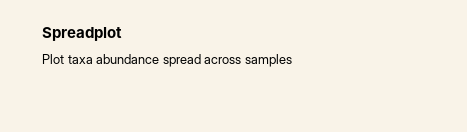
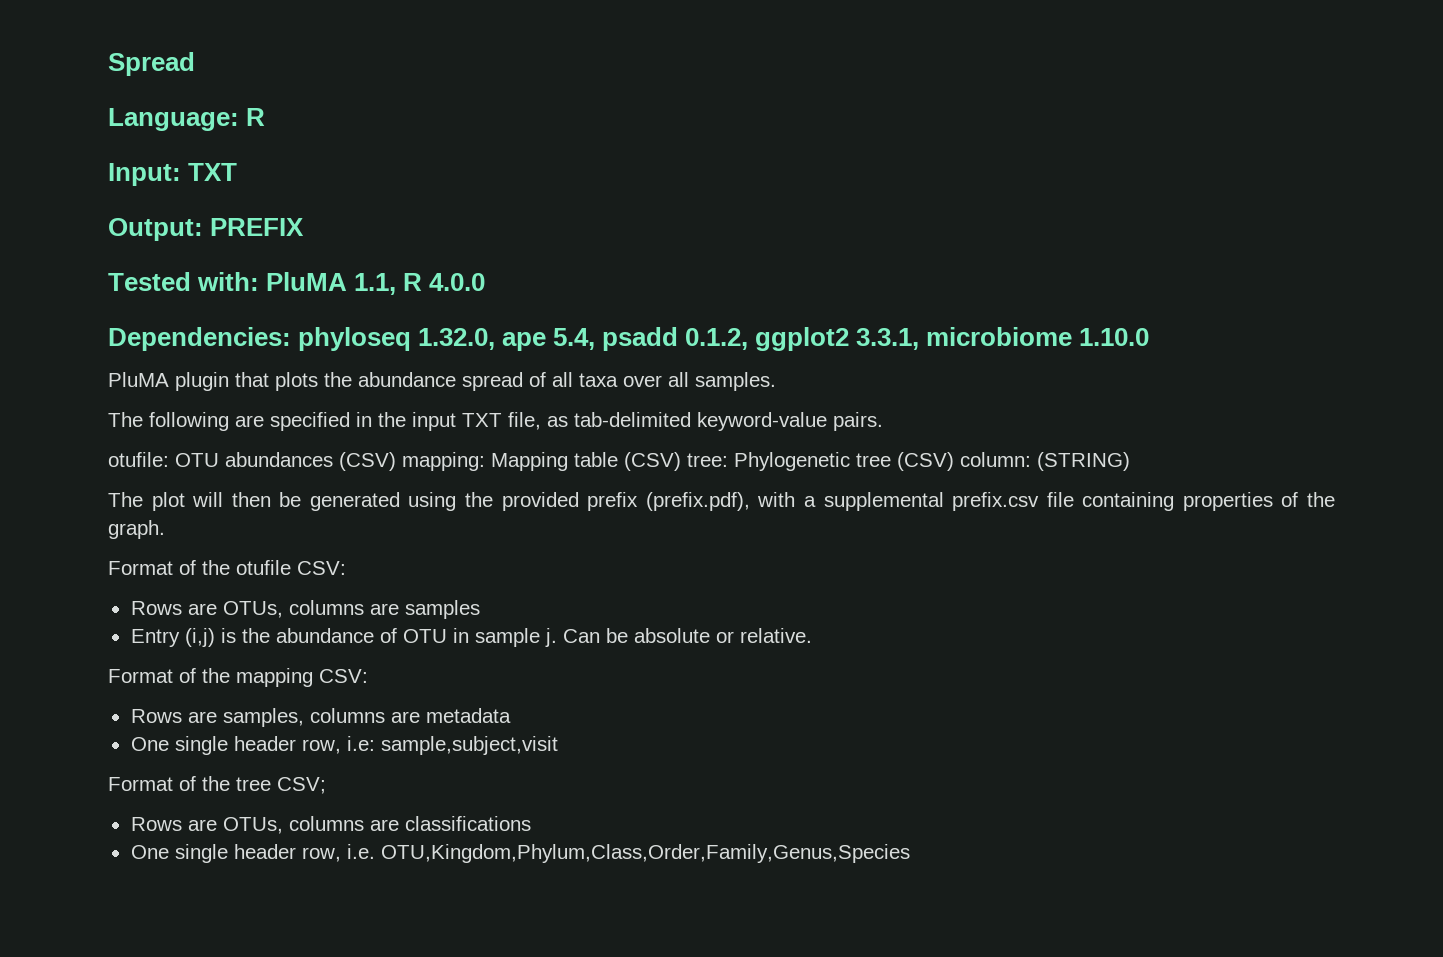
[42,27,122,41] [42,54,292,67] Spreadplot // Plot taxa abundance spread across samples -> [108,52,195,76] [108,108,266,131] [108,163,238,186] [108,218,305,241] [108,272,486,295] [108,327,1150,351] [108,372,776,391] [108,412,883,431] [108,452,1130,471] [108,492,1335,511] [108,520,165,539] [108,560,346,575] [130,600,480,619] [130,628,812,647] [108,668,368,687] [130,708,511,727] [130,736,558,755] [108,776,326,794] [130,816,531,834] [130,844,910,863] Spread // Language: R // Input: TXT // Output: PREFIX // Tested with: PluMA 1.1, R 4.0.0 // Dependencies: phyloseq 1.32.0, ape 5.4, psadd 0.1.2, ggplot2 3.3.1, microbiome 1.10.0 // PluMA plugin that plots the abundance spread of all taxa over all samples. // The following are specified in the input TXT file, as tab-delimited keyword-value pairs. // otufile: OTU abundances (CSV) mapping: Mapping table (CSV) tree: Phylogenetic tree (CSV) column: (STRING) // The plot will then be generated using the provided prefix (prefix.pdf), with a supplemental prefix.csv file containing properties of the graph. // Format of the otufile CSV: // Rows are OTUs, columns are samples // Entry (i,j) is the abundance of OTU in sample j. Can be absolute or relative. // Format of the mapping CSV: // Rows are samples, columns are metadata // One single header row, i.e: sample,subject,visit // Format of the tree CSV; // Rows are OTUs, columns are classifications // One single header row, i.e. OTU,Kingdom,Phylum,Class,Order,Family,Genus,Species

